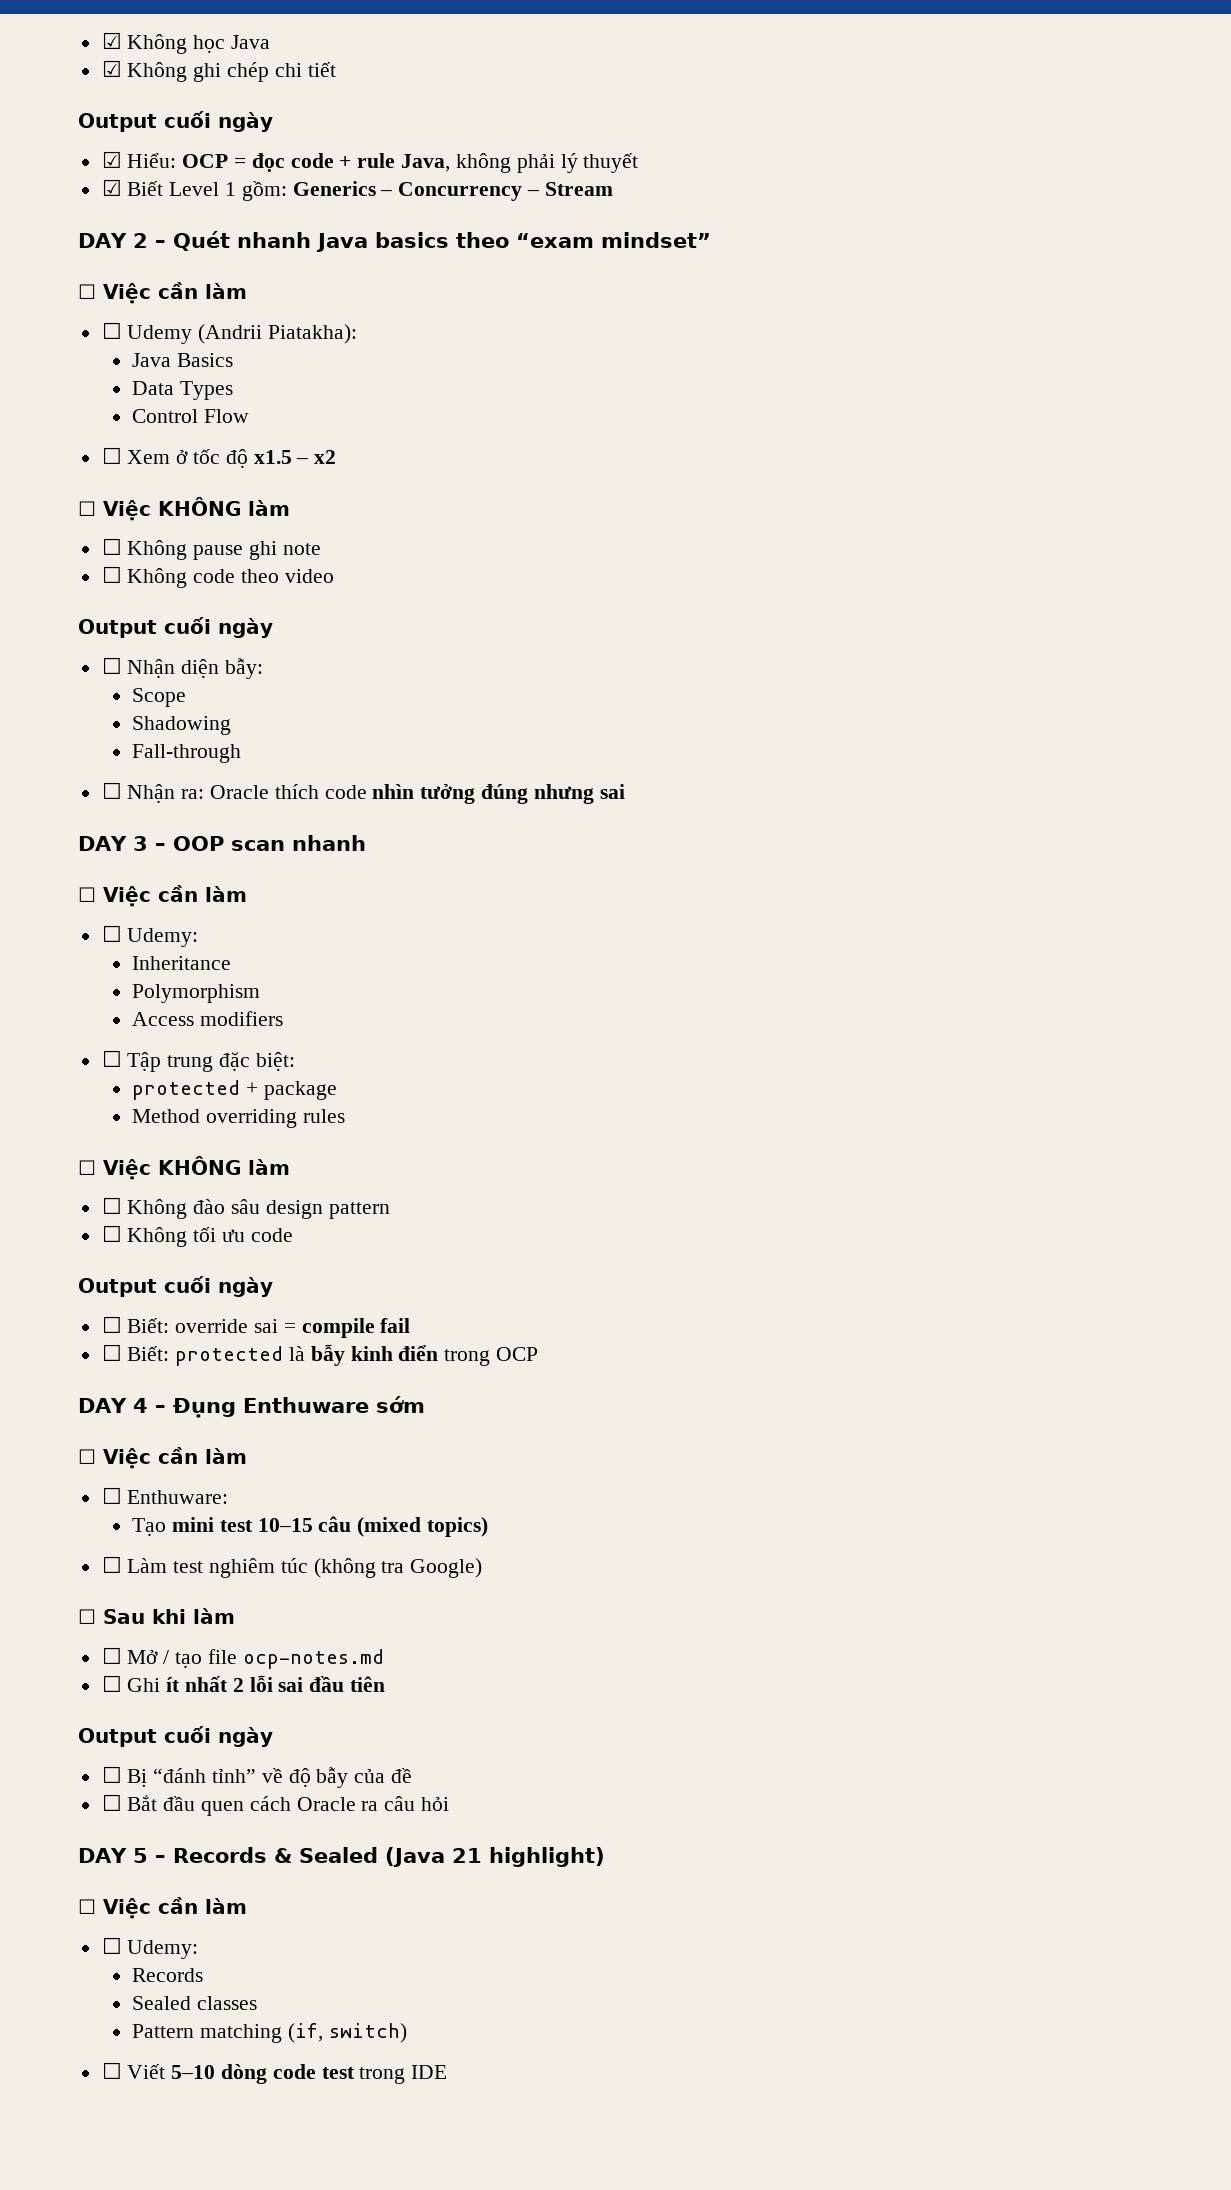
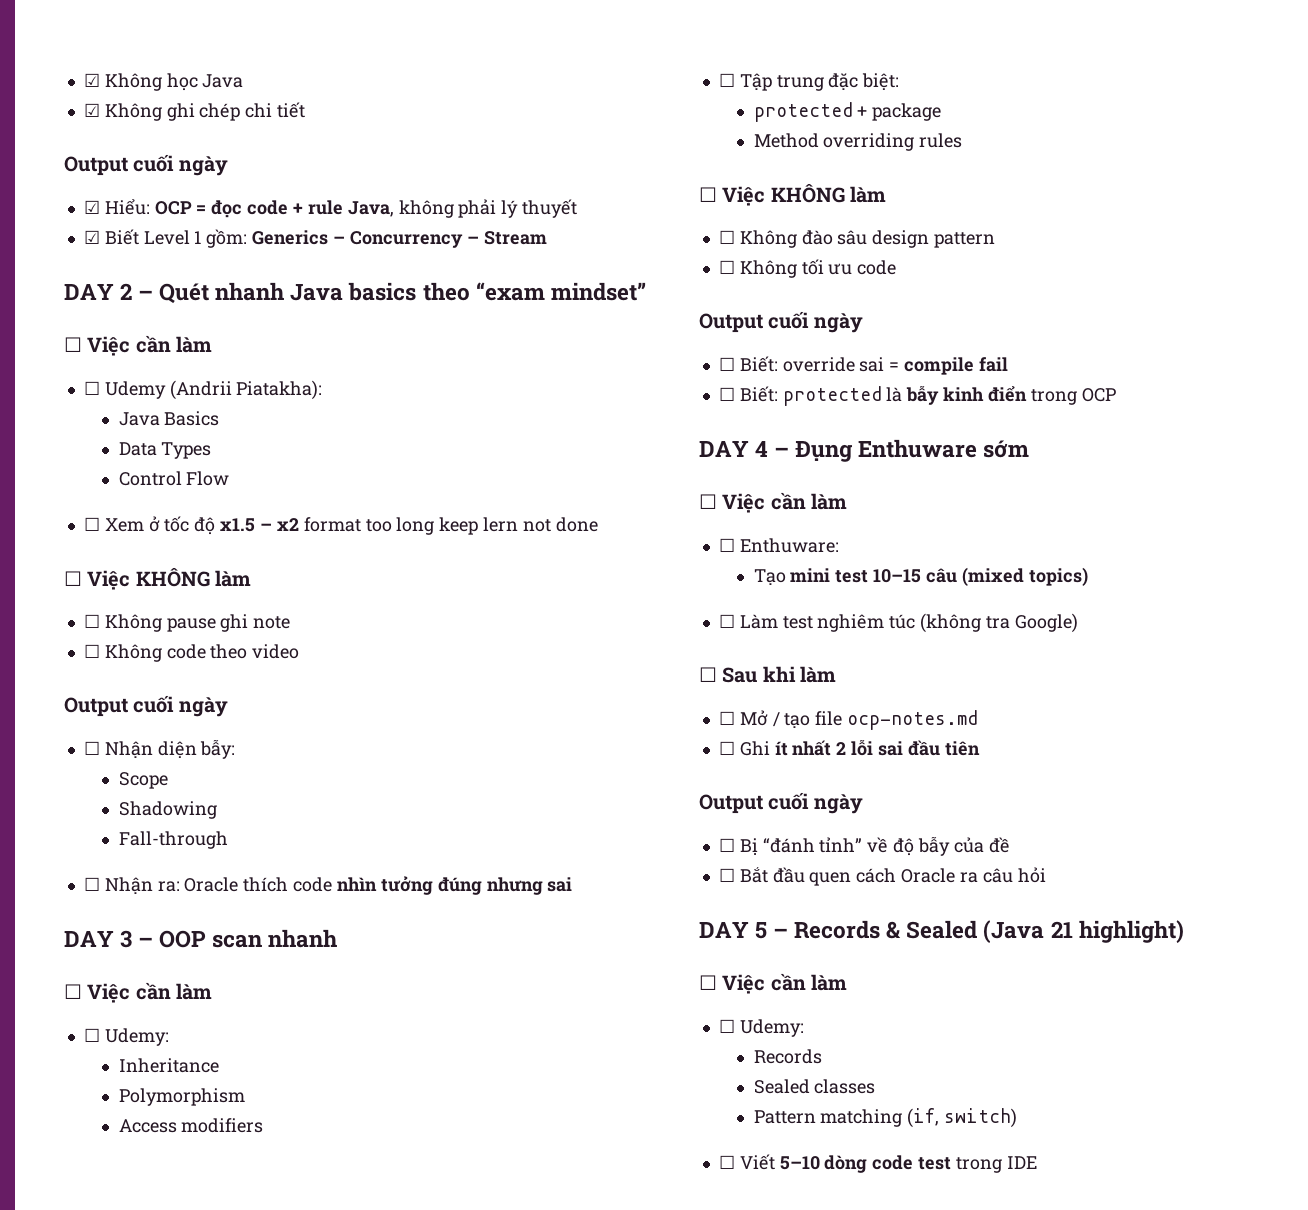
(337, 457) none -> [303,517,598,535] format too long keep lern not done

